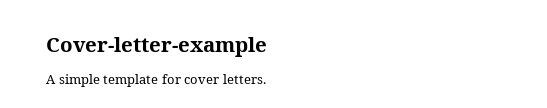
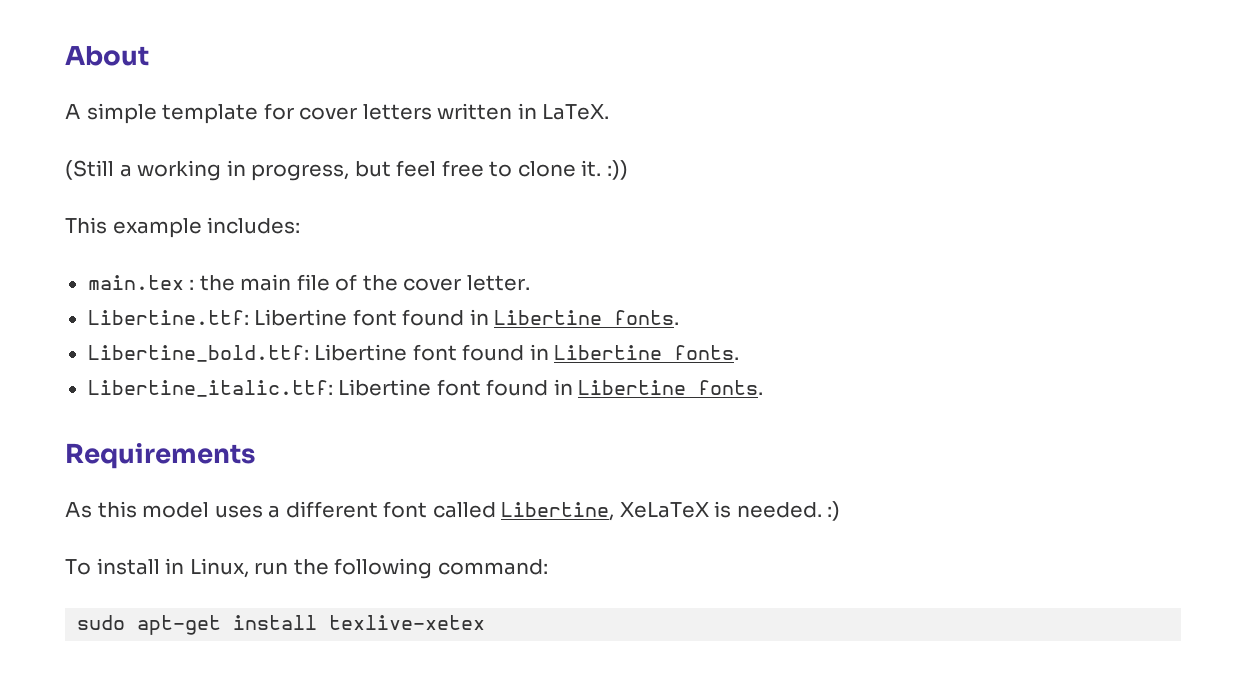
[46,37,267,57] Cover-letter-example -> [65,46,149,66] About
[222,74,266,84] letters. -> [362,103,610,120] [65,160,628,181] [65,217,301,238] [87,274,530,291] [87,309,680,326] [87,344,740,362] [87,379,764,397] [65,443,255,469] [65,501,841,521] [65,558,548,579] [77,615,486,635] letters written in LaTeX. // (Still a working in progress, but feel free to clone it. :)) // This example includes: // main.tex : the main file of the cover letter. // Libertine.ttf: Libertine font found in Libertine fonts. // Libertine_bold.ttf: Libertine font found in Libertine fonts. // Libertine_italic.ttf: Libertine font found in Libertine fonts. // Requirements // As this model uses a different font called Libertine, XeLaTeX is needed. :) // To install in Linux, run the following command: // sudo apt-get install texlive-xetex

